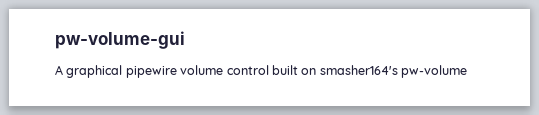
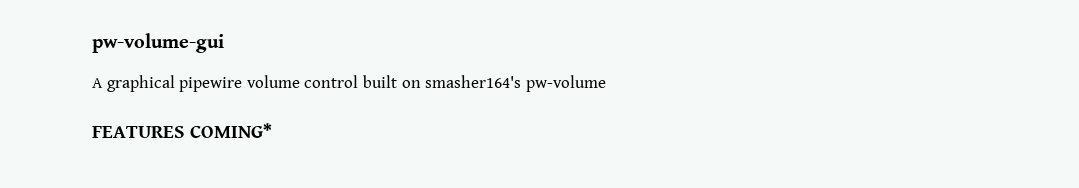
(467, 71) none -> [92,123,273,138] // FEATURES COMING*

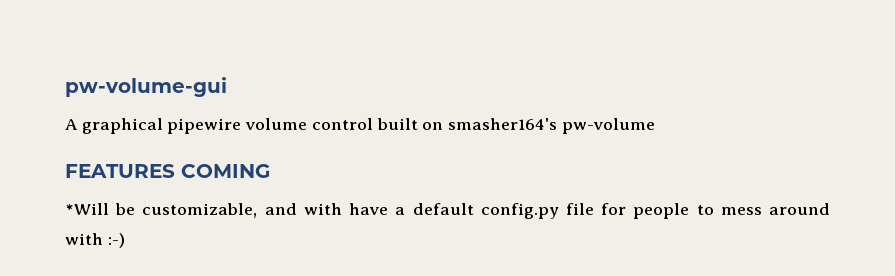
[190,123,273,138] COMING* -> [181,164,270,178] [65,203,830,219] [65,233,125,248] COMING // *Will be customizable, and with have a default config.py file for people to mess around with :-)

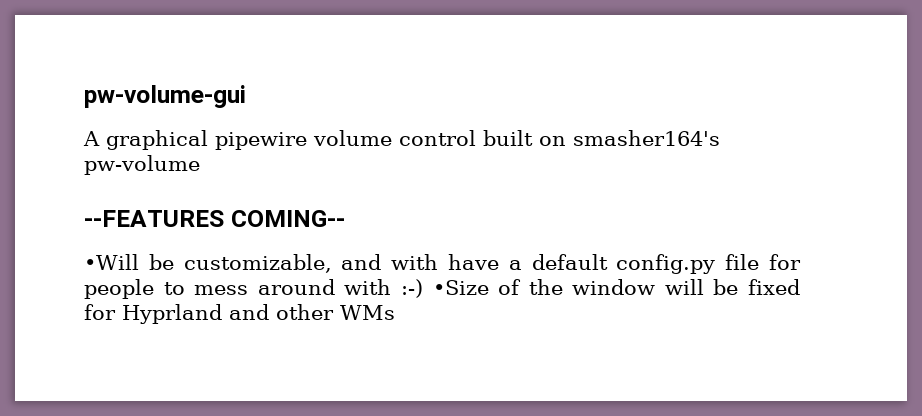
[65,164,270,178] [65,203,109,215] FEATURES COMING // *Will -> [84,210,345,227] [84,254,139,270] --FEATURES COMING-- // •Will
(125, 240) none -> [432,279,800,295] [84,304,395,324] •Size of the window will be fixed for Hyprland and other WMs

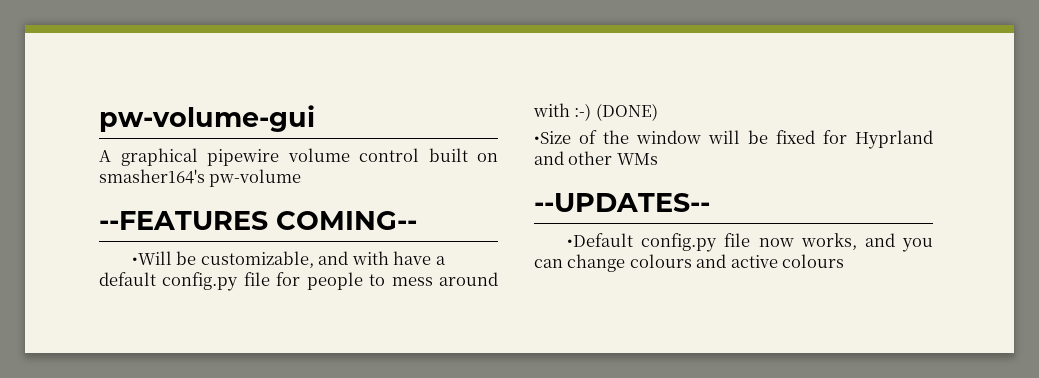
(423, 288) none -> [595,103,658,121] (DONE) //
(395, 312) none -> [534,193,710,212] [567,233,933,252] [534,254,845,272] // --UPDATES-- // •Default config.py file now works, and you can change colours and active colours

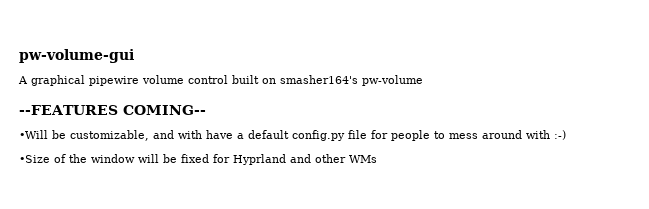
[595,103,658,121] (DONE) -> (566, 135) none
[534,193,710,212] [567,233,933,252] [534,254,845,272] // --UPDATES-- // •Default config.py file now works, and you can change colours and active colours -> (377, 159) none

